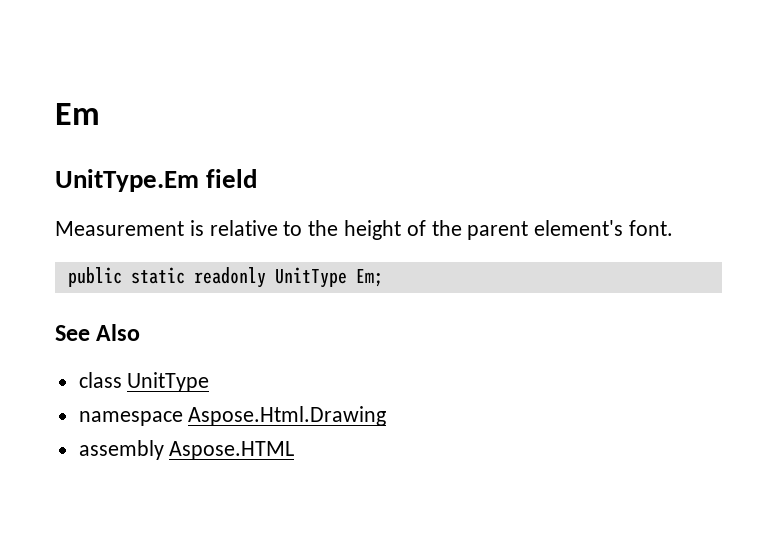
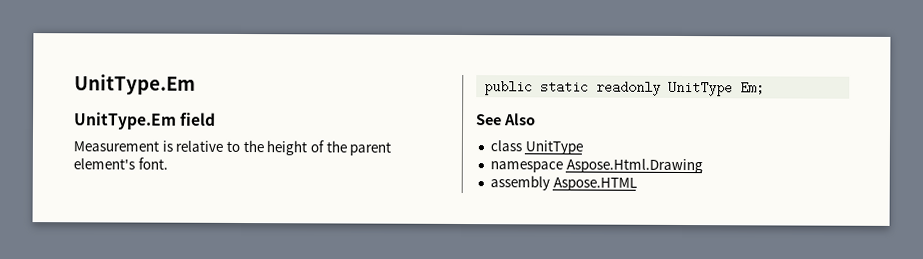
[55,103,100,125] Em -> [74,74,196,95] UnitType.Em

